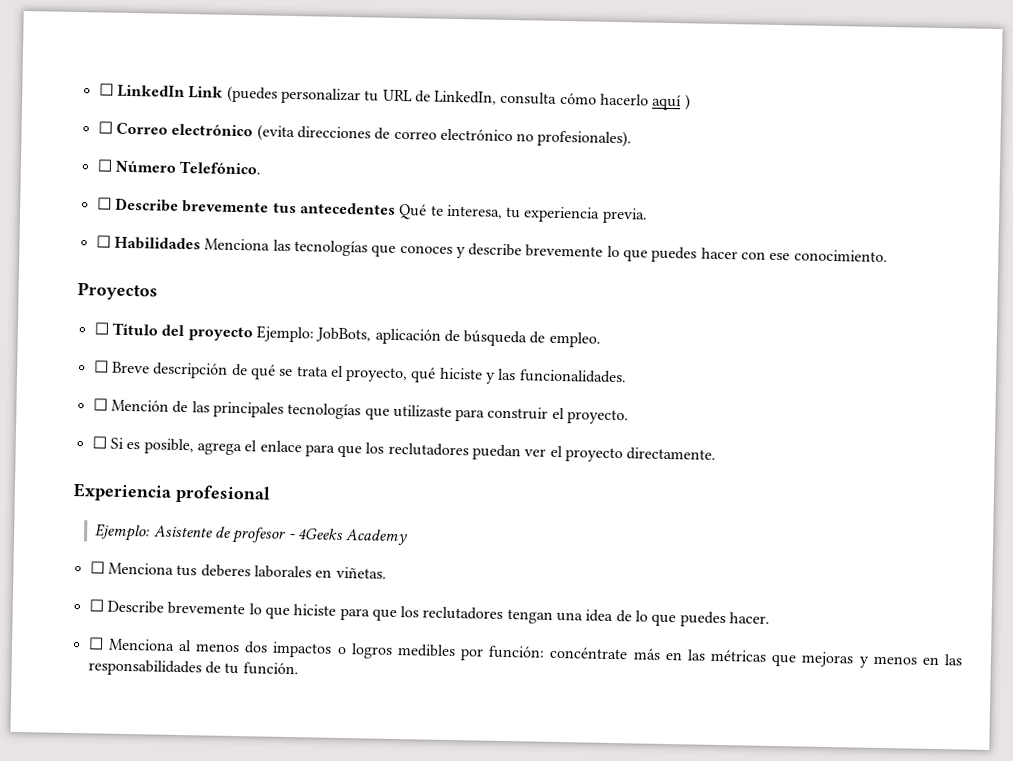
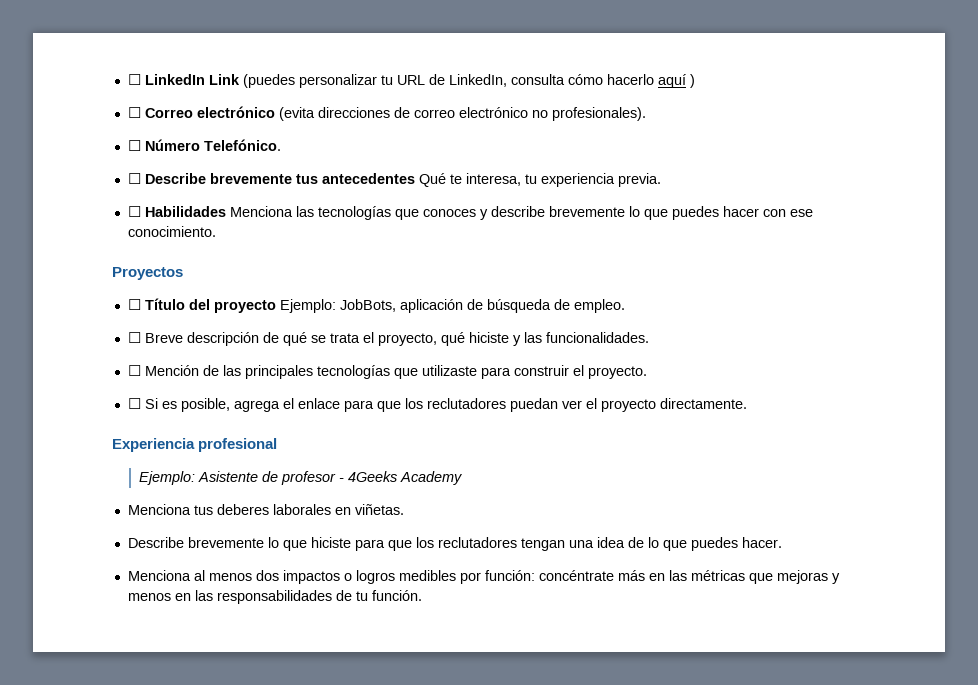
[89,561,105,574] ☐ -> (462, 478) none
[88,599,104,612] ☐ -> (404, 509) none
[87,637,104,650] ☐ -> (782, 542) none

